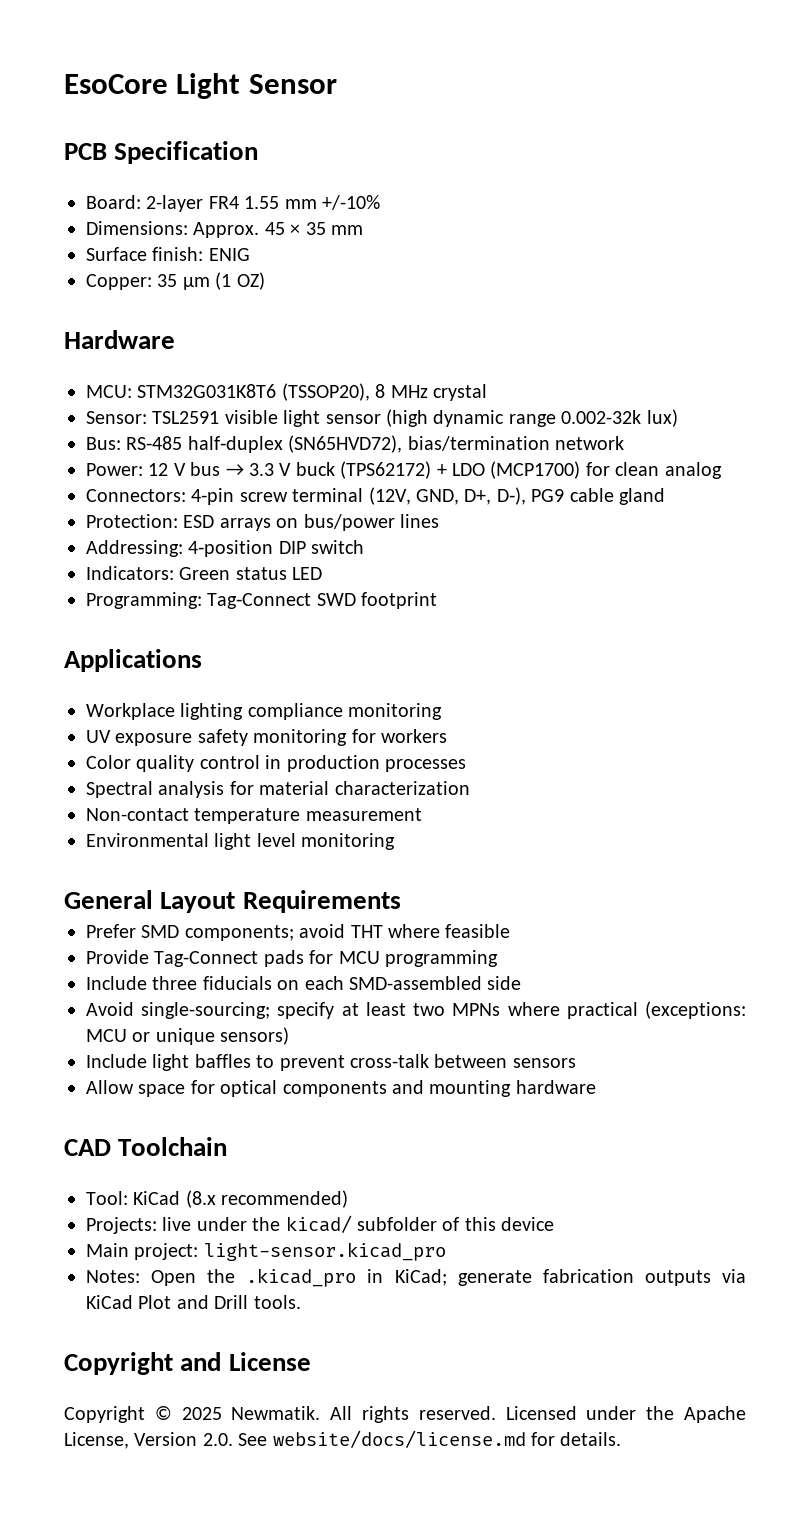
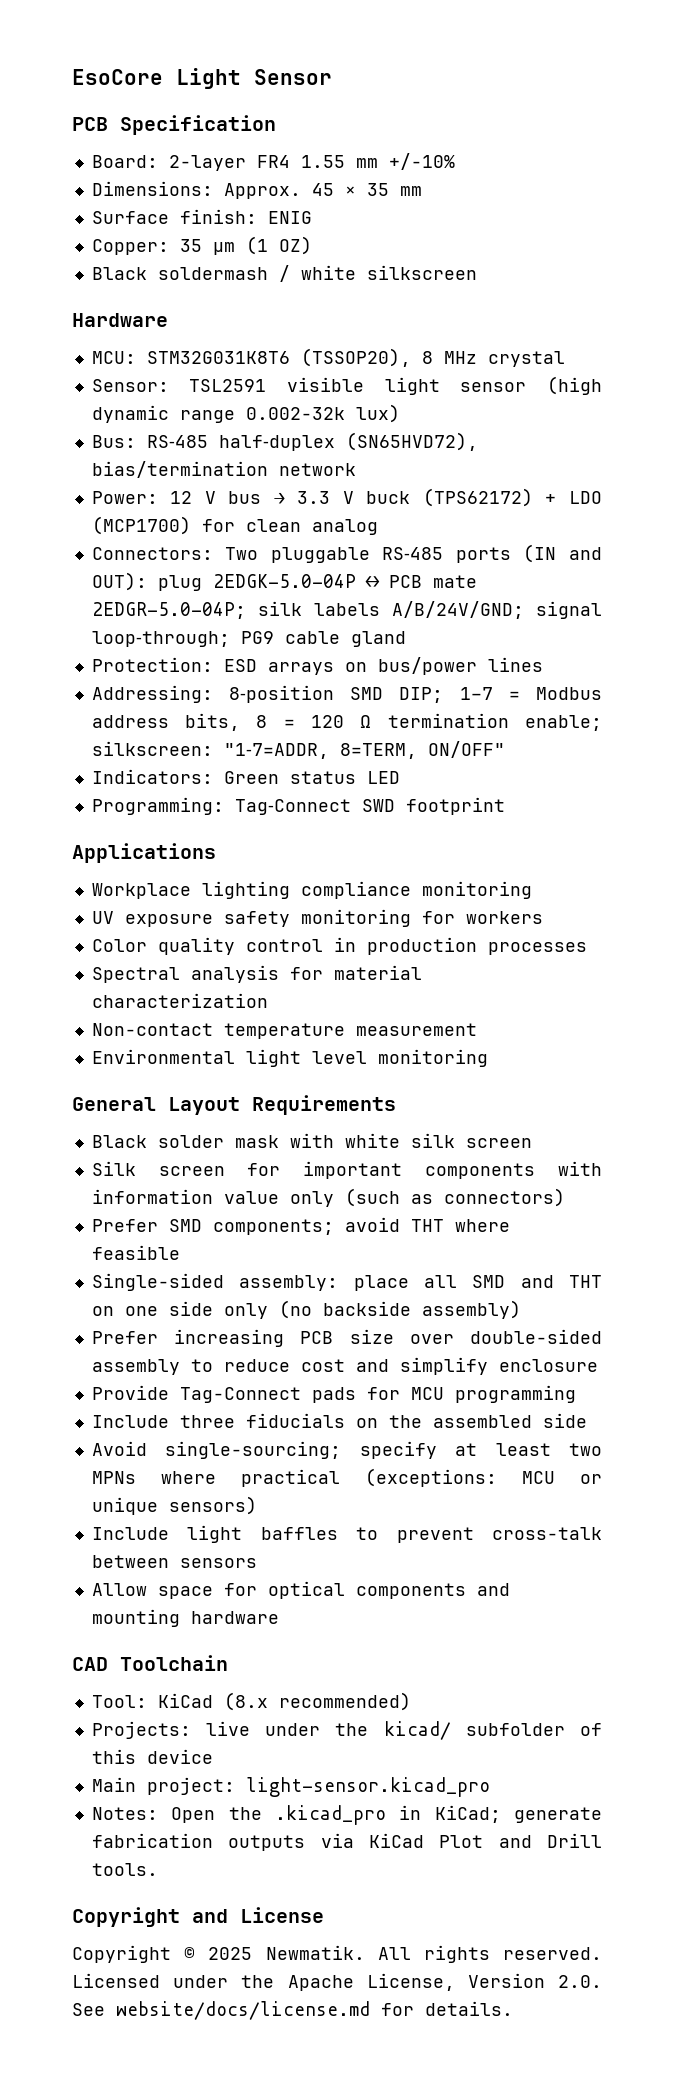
(265, 281) none -> [91,265,477,282] // Black soldermash / white silkscreen
[191,487,526,505] 4‑pin screw terminal (12V, GND, D+, D‑), -> [225,544,602,563] [91,572,477,591] [91,601,602,619] [91,631,230,647] Two pluggable RS‑485 ports (IN and OUT): plug 2EDGK-5.0-04P ↔ PCB mate 2EDGR-5.0-04P; silk labels A/B/24V/GND; signal loop‑through;
[188,540,365,557] 4‑position DIP switch -> [229,685,602,703] [91,713,602,731] [91,741,505,759] 8‑position SMD DIP; 1–7 = Modbus address bits, 8 = 120 Ω termination enable; silkscreen: "1‑7=ADDR, 8=TERM, ON/OFF"
(401, 901) none -> [91,1133,532,1148] [91,1161,602,1179] [91,1188,565,1207] // Black solder mask with white silk screen // Silk screen for important components with information value only (such as connectors)
(511, 931) none -> [91,1273,602,1291] [91,1300,521,1319] [91,1329,602,1347] [91,1357,598,1375] // Single-sided assembly: place all SMD and THT on one side only (no backside assembly) // Prefer increasing PCB size over double-sided assembly to reduce cost and simplify enclosure
[304,976,482,990] each SMD-assembled -> [388,1415,532,1428] the assembled

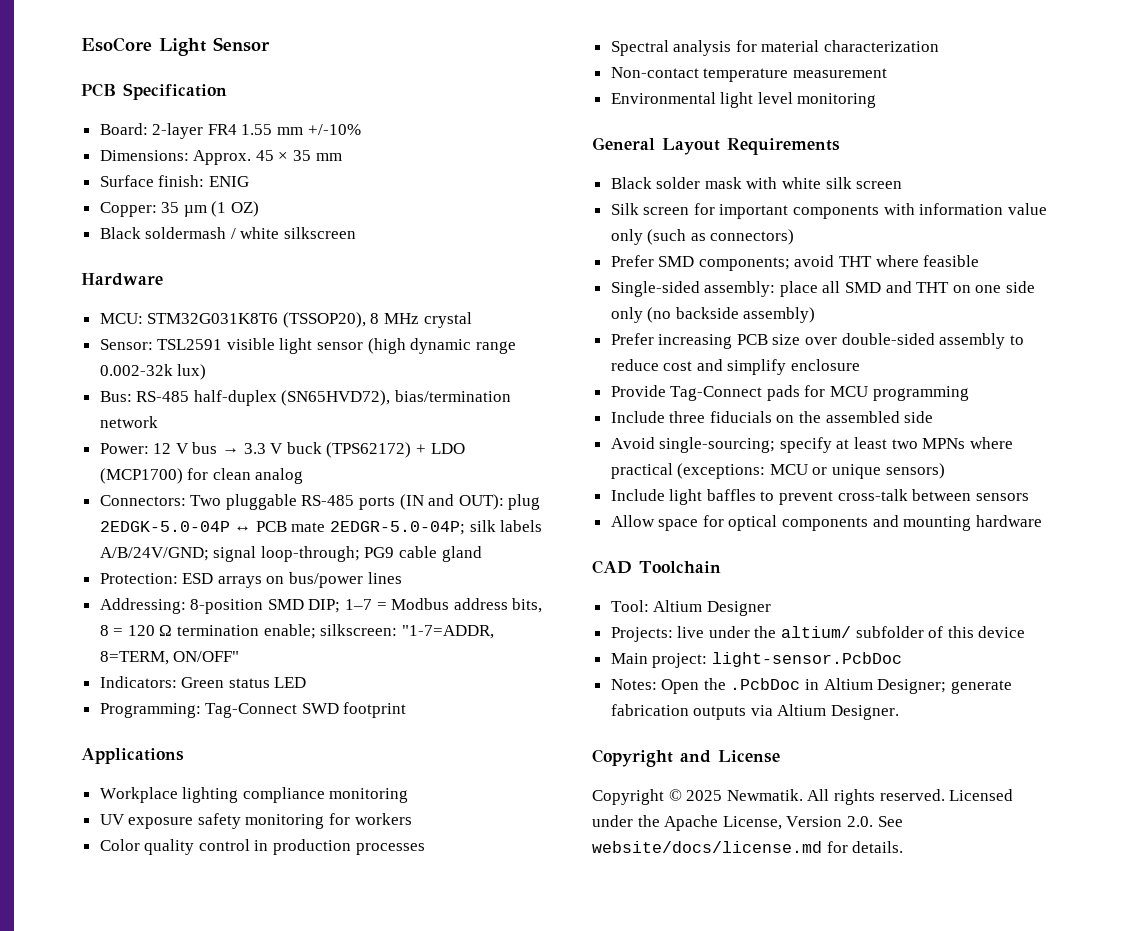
[157,1692,411,1711] KiCad (8.x recommended) -> [653,600,771,616] Altium Designer
[383,1721,451,1740] kicad/ -> [781,626,852,638] altium/
[245,1777,490,1797] light-sensor.kicad_pro -> [711,652,902,667] light-sensor.PcbDoc
[274,1805,602,1825] [91,1833,602,1851] [91,1863,158,1876] .kicad_pro in KiCad; generate fabrication outputs via KiCad Plot and Drill tools. -> [730,678,1012,694] [610,704,900,720] .PcbDoc in Altium Designer; generate fabrication outputs via Altium Designer.

